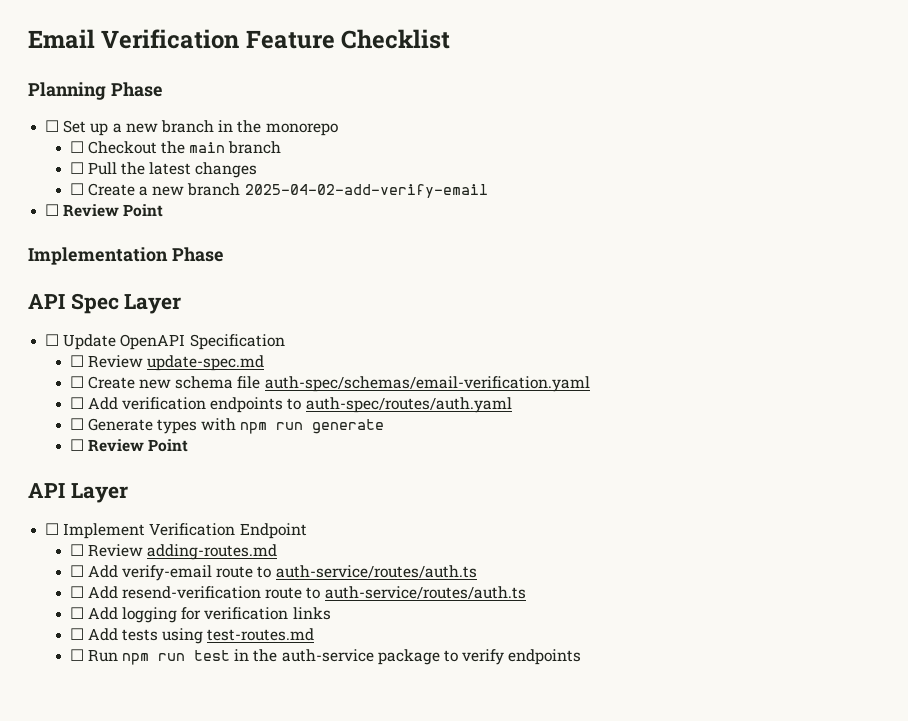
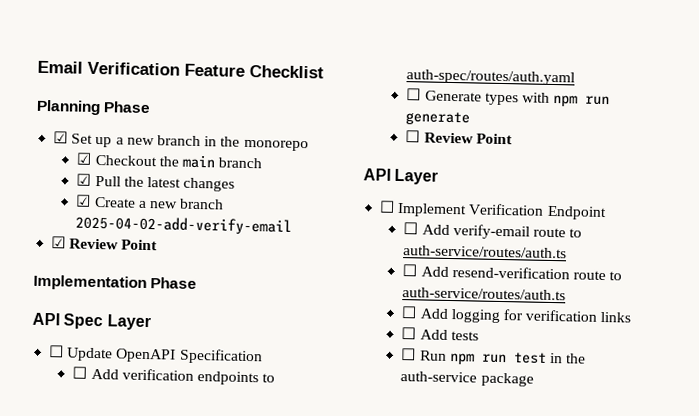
[45,120,60,132] ☐ -> [53,131,69,144] ☑
[69,141,84,153] ☐ -> [76,152,93,165] ☑
[69,162,84,174] ☐ -> [76,173,92,186] ☑
[69,183,84,195] ☐ -> [75,194,92,207] ☑
[45,204,60,216] ☐ -> [51,236,67,249] ☑
[69,355,265,371] [69,376,590,392] // ☐ Review update-spec.md // ☐ Create new schema file auth-spec/schemas/email-verification.yaml -> (263, 356) none
[69,544,278,560] // ☐ Review adding-routes.md -> (607, 213) none
[162,628,315,644] using test-routes.md -> (479, 336) none
[443,649,582,665] to verify endpoints -> (534, 379) none

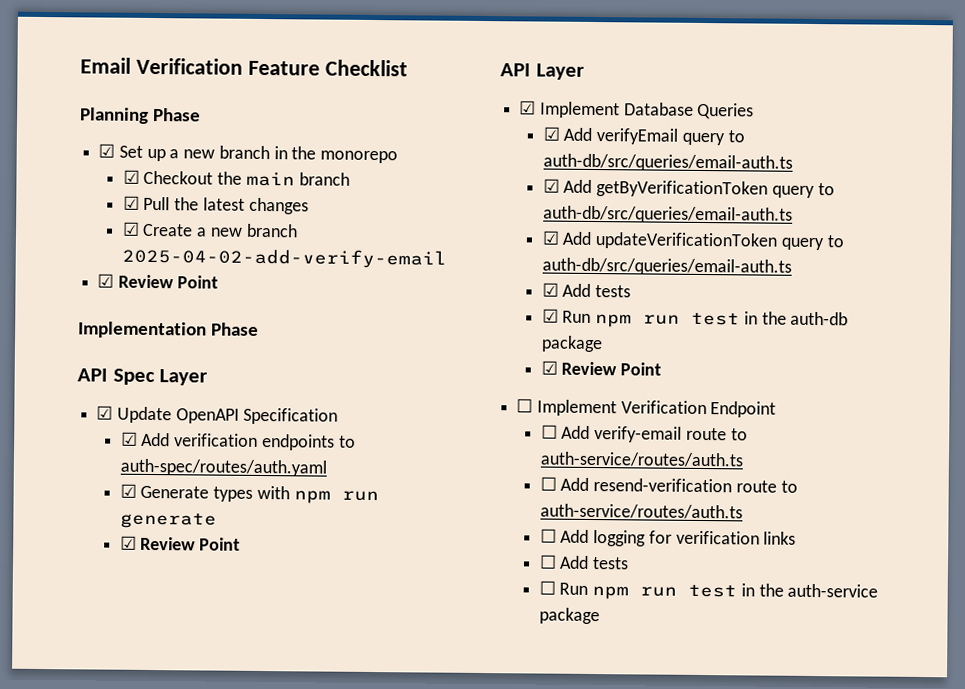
[49,345,65,358] ☐ -> [96,405,114,420] ☑
[72,366,88,379] ☐ -> [120,431,138,446] ☑
[406,88,422,101] ☐ -> [119,483,137,498] ☑
[405,130,421,143] ☐ -> [119,535,137,550] ☑
(439, 176) none -> [519,100,755,120] [542,126,745,146] [542,153,793,172] [542,178,835,199] [542,205,793,224] [541,230,845,251] [541,257,792,276] [541,282,632,298] [541,308,849,328] [540,335,603,353] [540,360,662,376] // ☑ Implement Database Queries // ☑ Add verifyEmail query to auth-db/src/queries/email-auth.ts // ☑ Add getByVerificationToken query to auth-db/src/queries/email-auth.ts // ☑ Add updateVerificationToken query to auth-db/src/queries/email-auth.ts // ☑ Add tests // ☑ Run npm run test in the auth-db package // ☑ Review Point

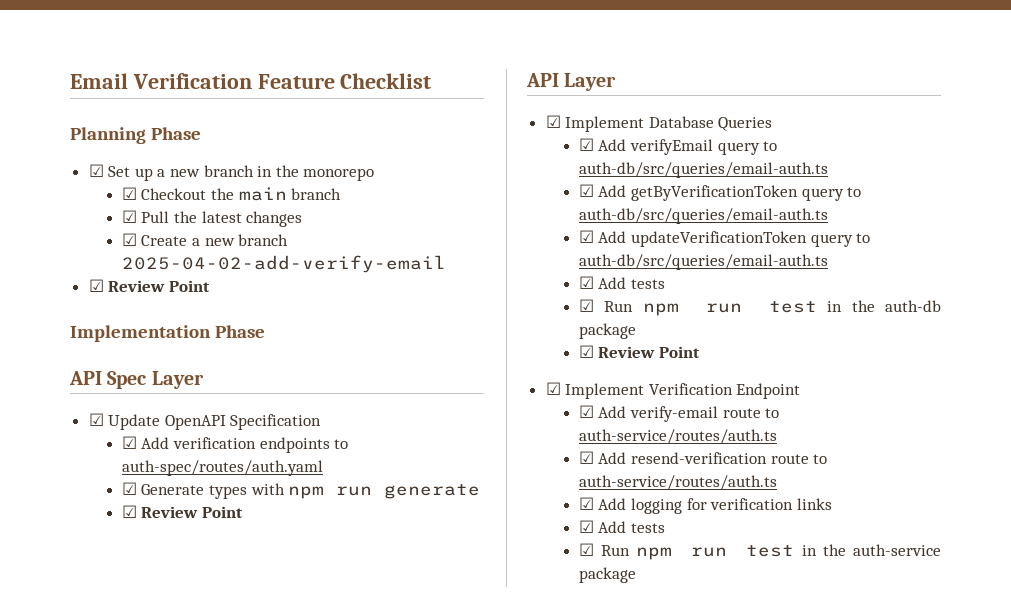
[516,398,534,413] ☐ -> [545,382,561,395] ☑
[540,424,558,439] ☐ -> [578,405,594,418] ☑
[539,476,557,491] ☐ -> [578,451,594,464] ☑
[539,528,557,543] ☐ -> [578,497,594,510] ☑
[538,554,630,570] [538,580,556,595] ☐ Add tests // ☐ -> [578,520,666,533] [578,543,594,556] ☑ Add tests // ☑

